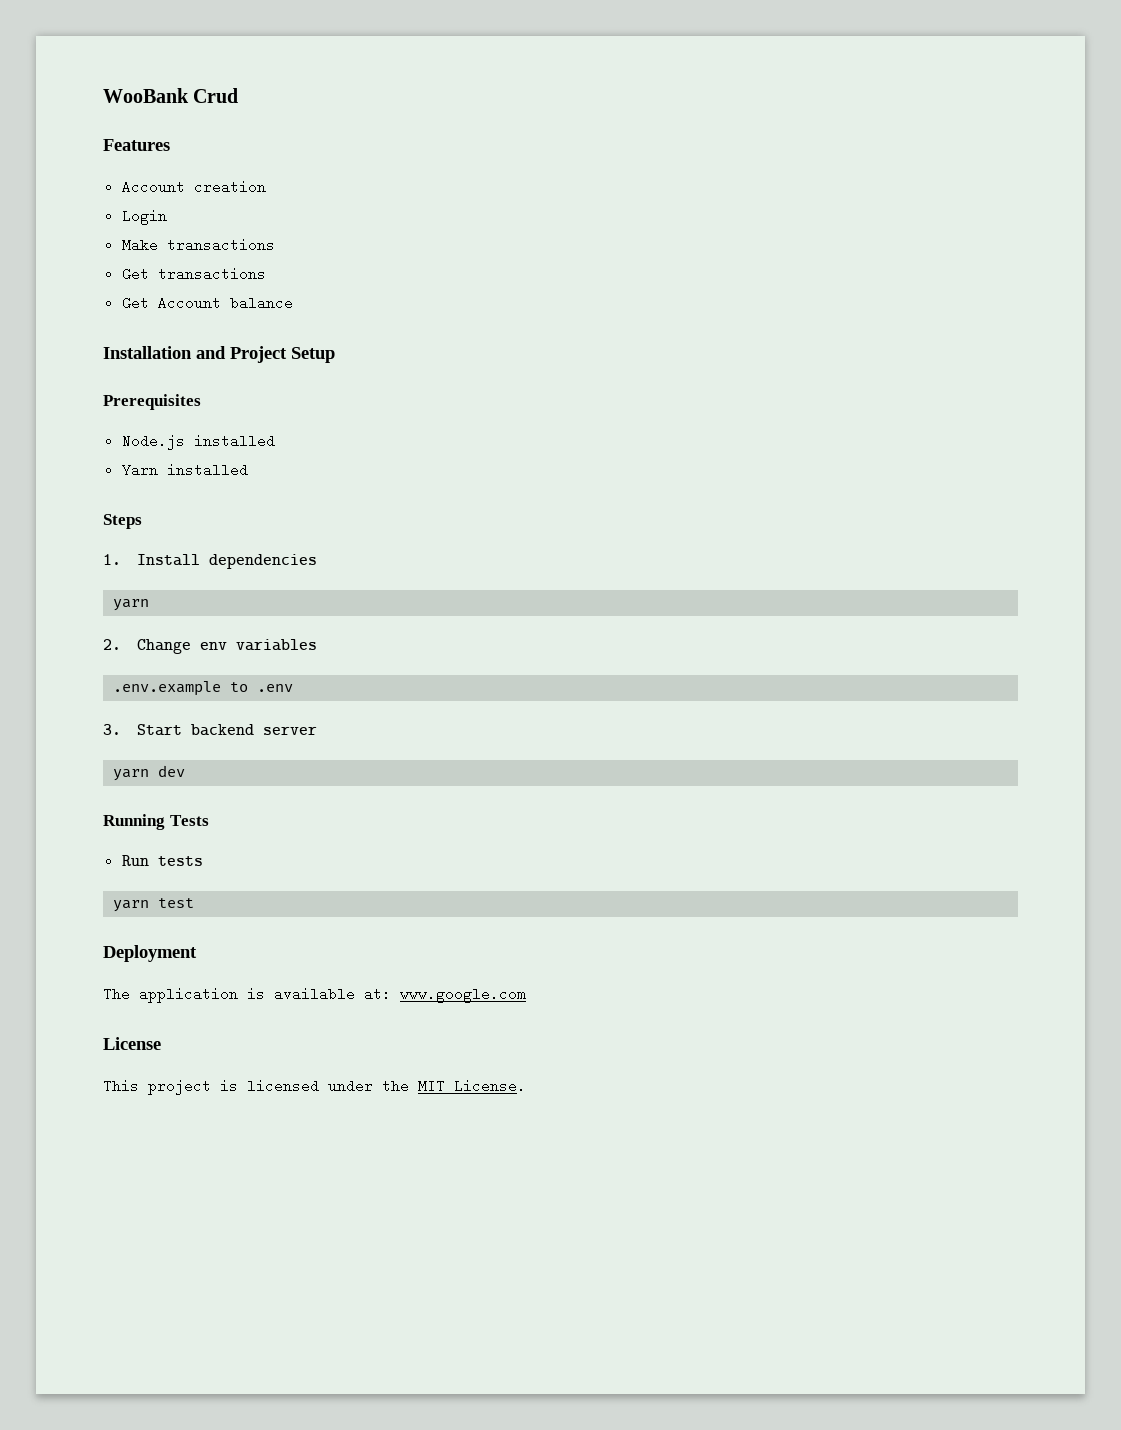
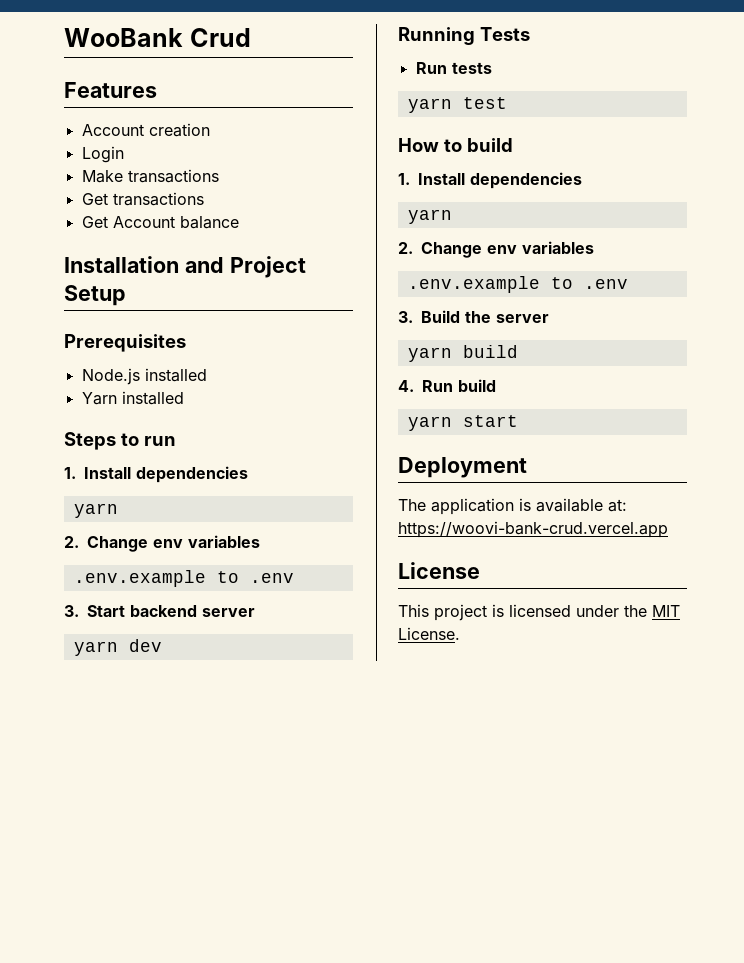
(142, 521) none -> [120,433,176,446] to run
(195, 903) none -> [398,138,513,152] [398,172,582,189] [407,209,452,224] [398,241,594,258] [407,276,628,293] [398,310,549,323] [407,345,518,362] [398,379,496,392] [407,415,518,431] // How to build // 1. Install dependencies // yarn // 2. Change env variables // .env.example to .env // 3. Build the server // yarn build // 4. Run build // yarn start
[400,987,526,1003] www.google.com -> [398,521,668,538] https://woovi-bank-crud.vercel.app

